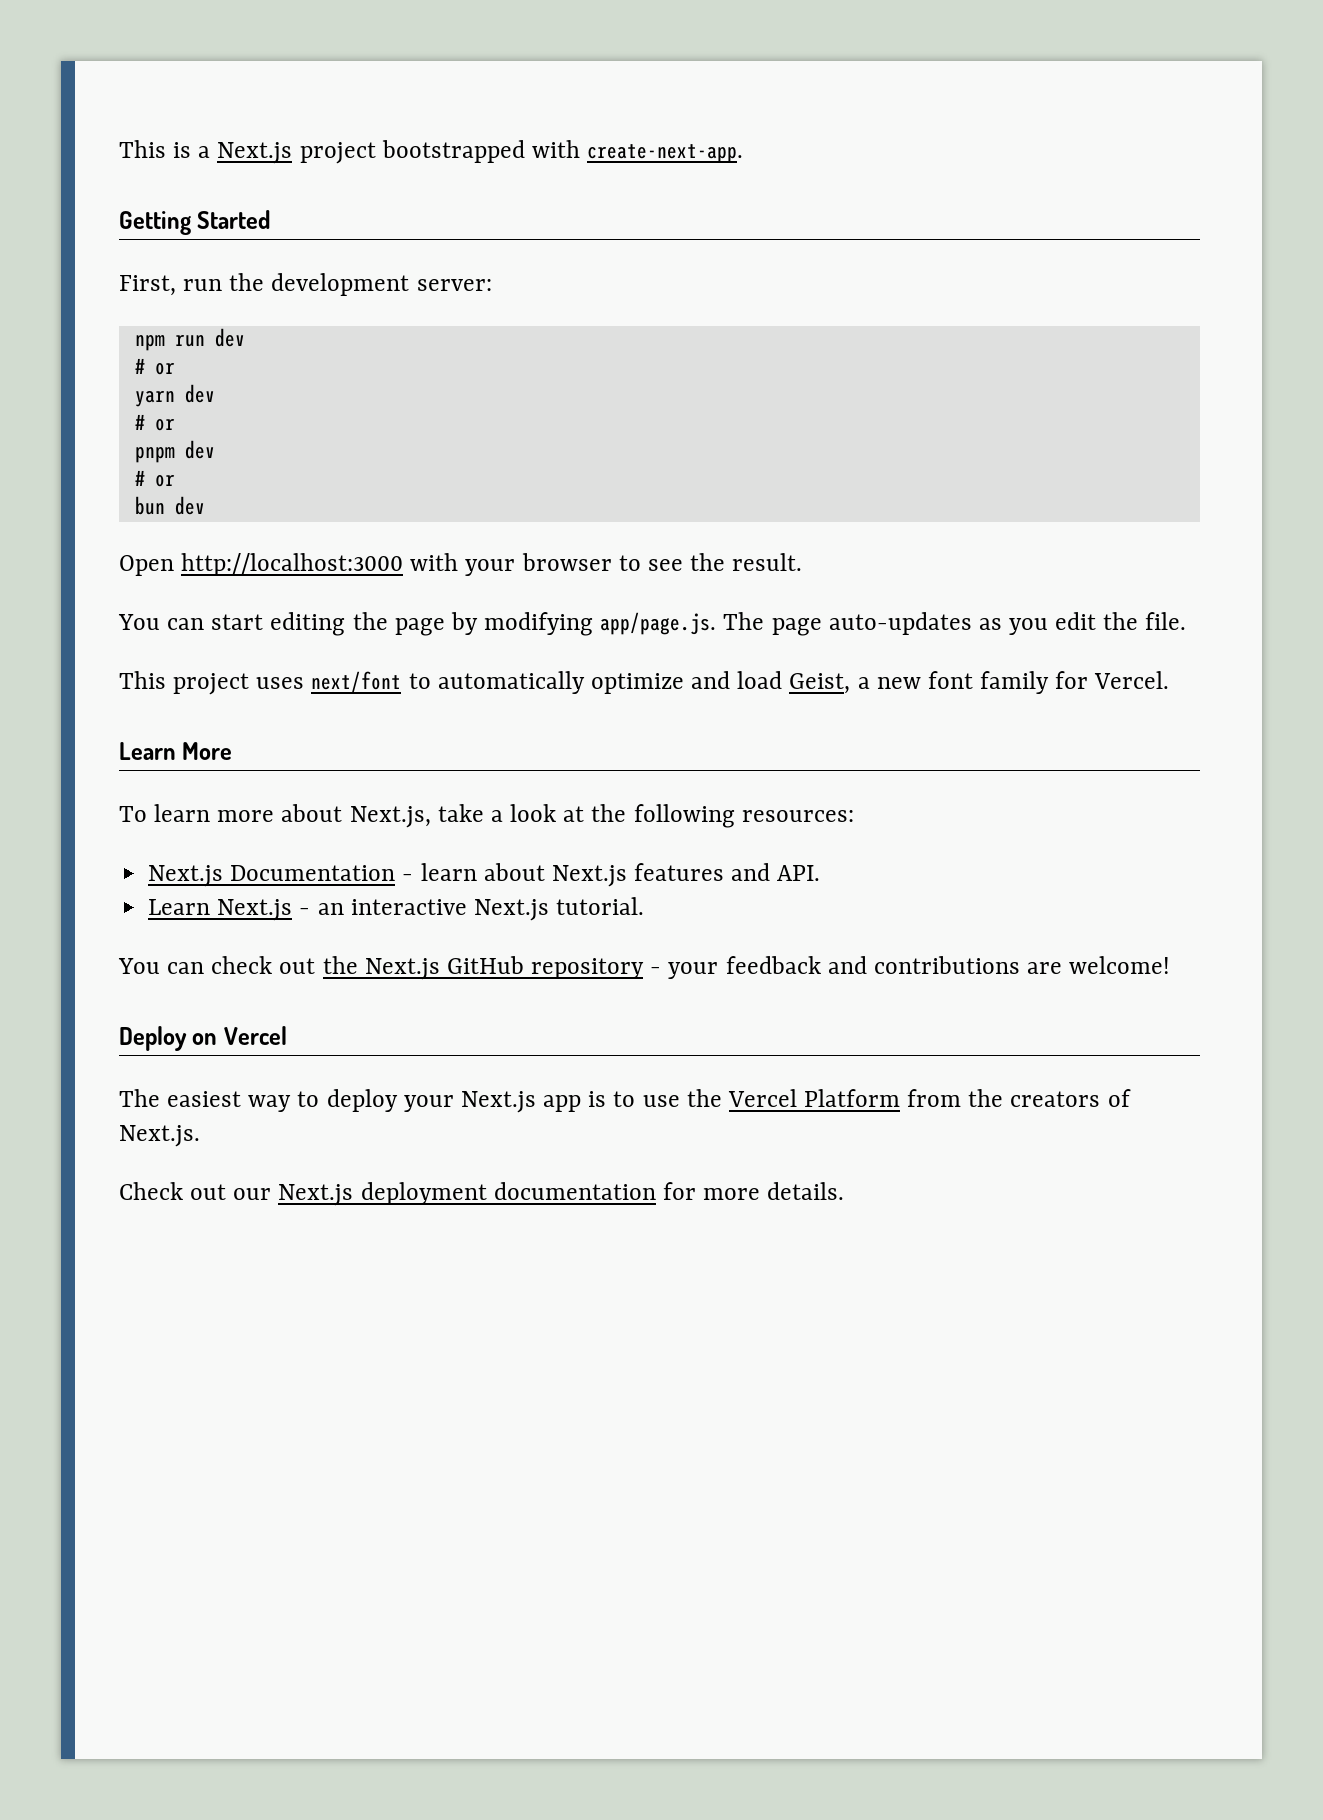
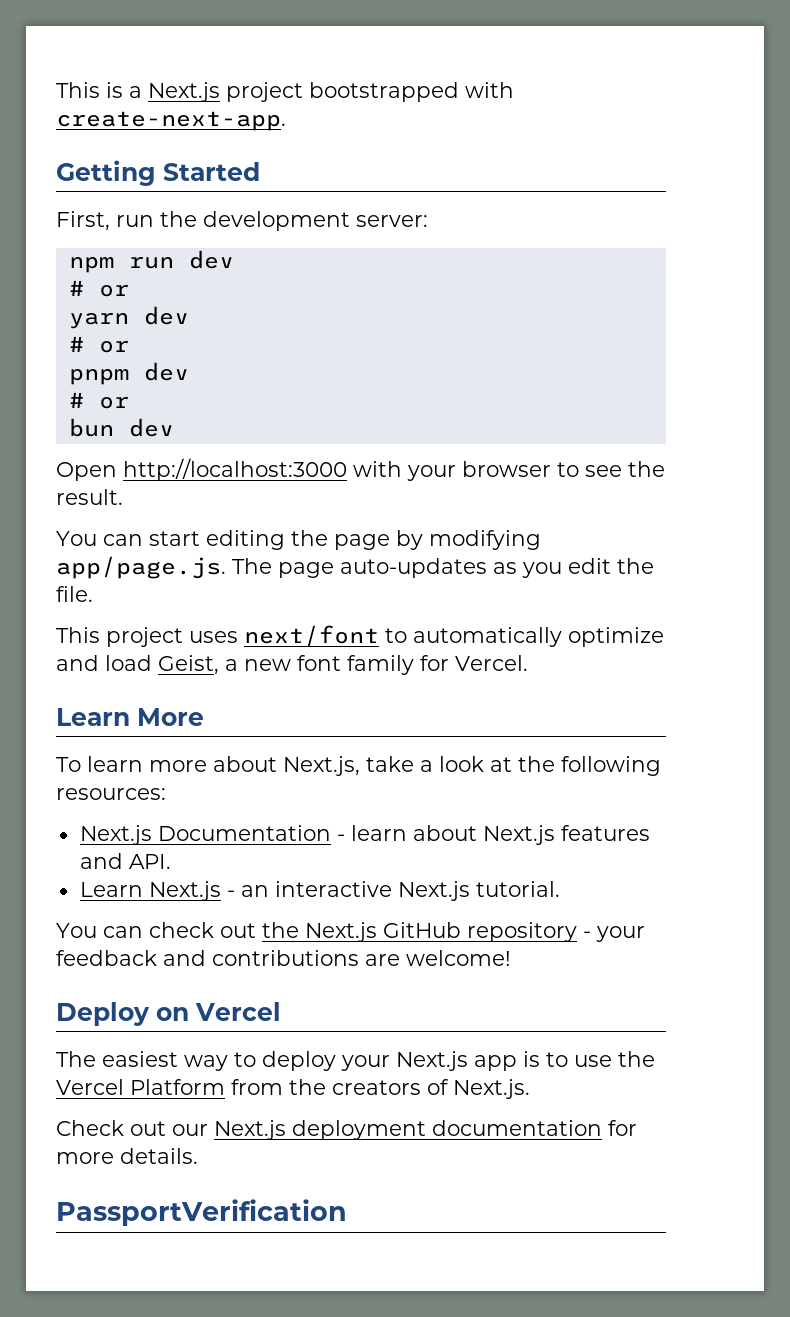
(845, 1191) none -> [56,1199,347,1226] // PassportVerification

